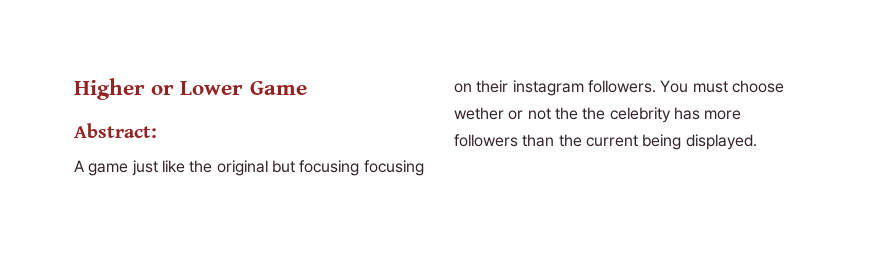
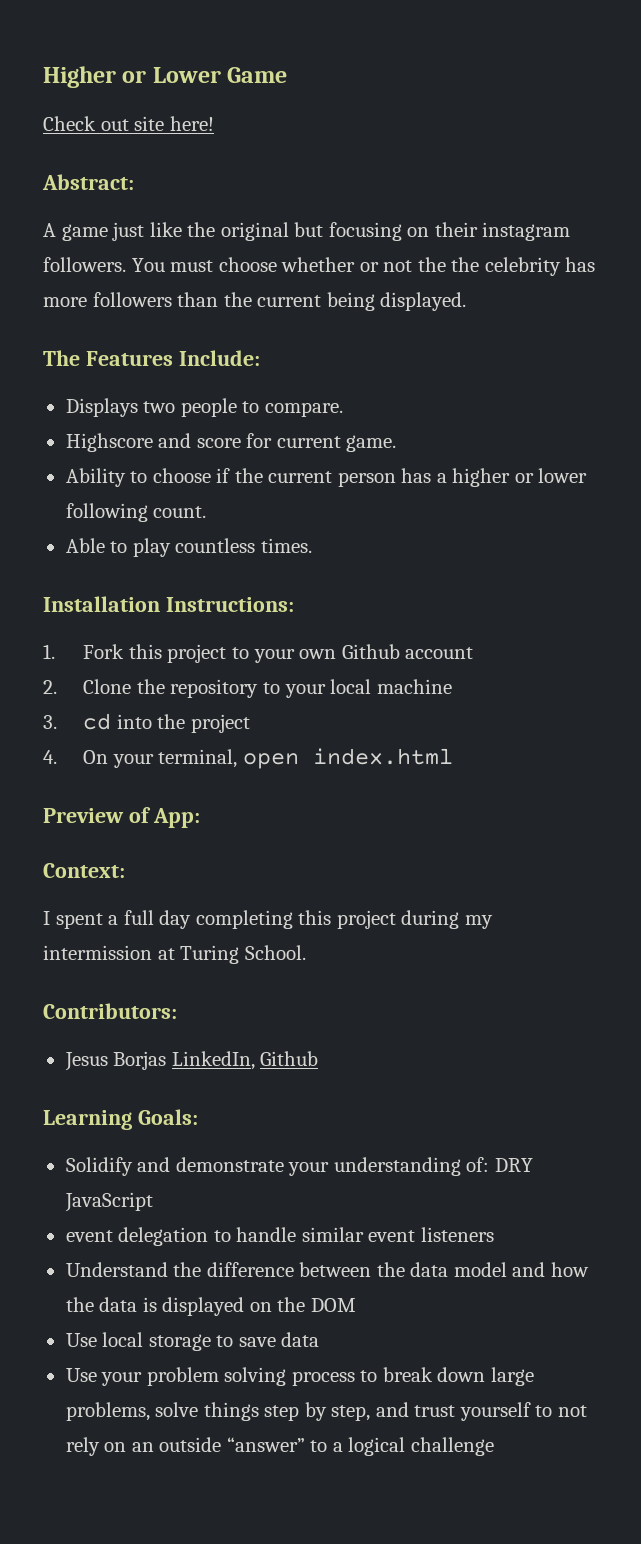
(307, 88) none -> [43,116,214,131] // Check out site here!
[363,160,424,176] focusing -> (402, 231) none
[454,107,504,120] wether -> [281,257,356,272] whether
(757, 142) none -> [43,350,260,366] [65,398,343,417] [65,433,397,452] [65,468,588,487] [65,503,207,522] [65,538,312,557] [43,596,294,612] [43,644,474,663] [43,679,452,698] [43,713,250,733] [43,748,453,769] [43,807,200,828] [43,863,125,878] [43,910,493,929] [43,945,306,964] [43,1003,177,1019] [64,1051,319,1071] [43,1109,198,1130] [65,1157,533,1176] [64,1192,153,1212] [65,1227,494,1246] [65,1262,589,1277] [65,1297,356,1316] [65,1332,320,1351] [65,1367,534,1386] [65,1402,587,1421] [65,1437,494,1456] // The Features Include: // Displays two people to compare. // Highscore and score for current game. // Ability to choose if the current person has a higher or lower following count. // Able to play countless times. // Installation Instructions: // 1. Fork this project to your own Github account // 2. Clone the repository to your local machine // 3. cd into the project // 4. On your terminal, open index.html // Preview of App: // Context: // I spent a full day completing this project during my intermission at Turing School. // Contributors: // Jesus Borjas LinkedIn, Github // Learning Goals: // Solidify and demonstrate your understanding of: DRY JavaScript // event delegation to handle similar event listeners // Understand the difference between the data model and how the data is displayed on the DOM // Use local storage to save data // Use your problem solving process to break down large problems, solve things step by step, and trust yourself to not rely on an outside “answer” to a logical challenge

